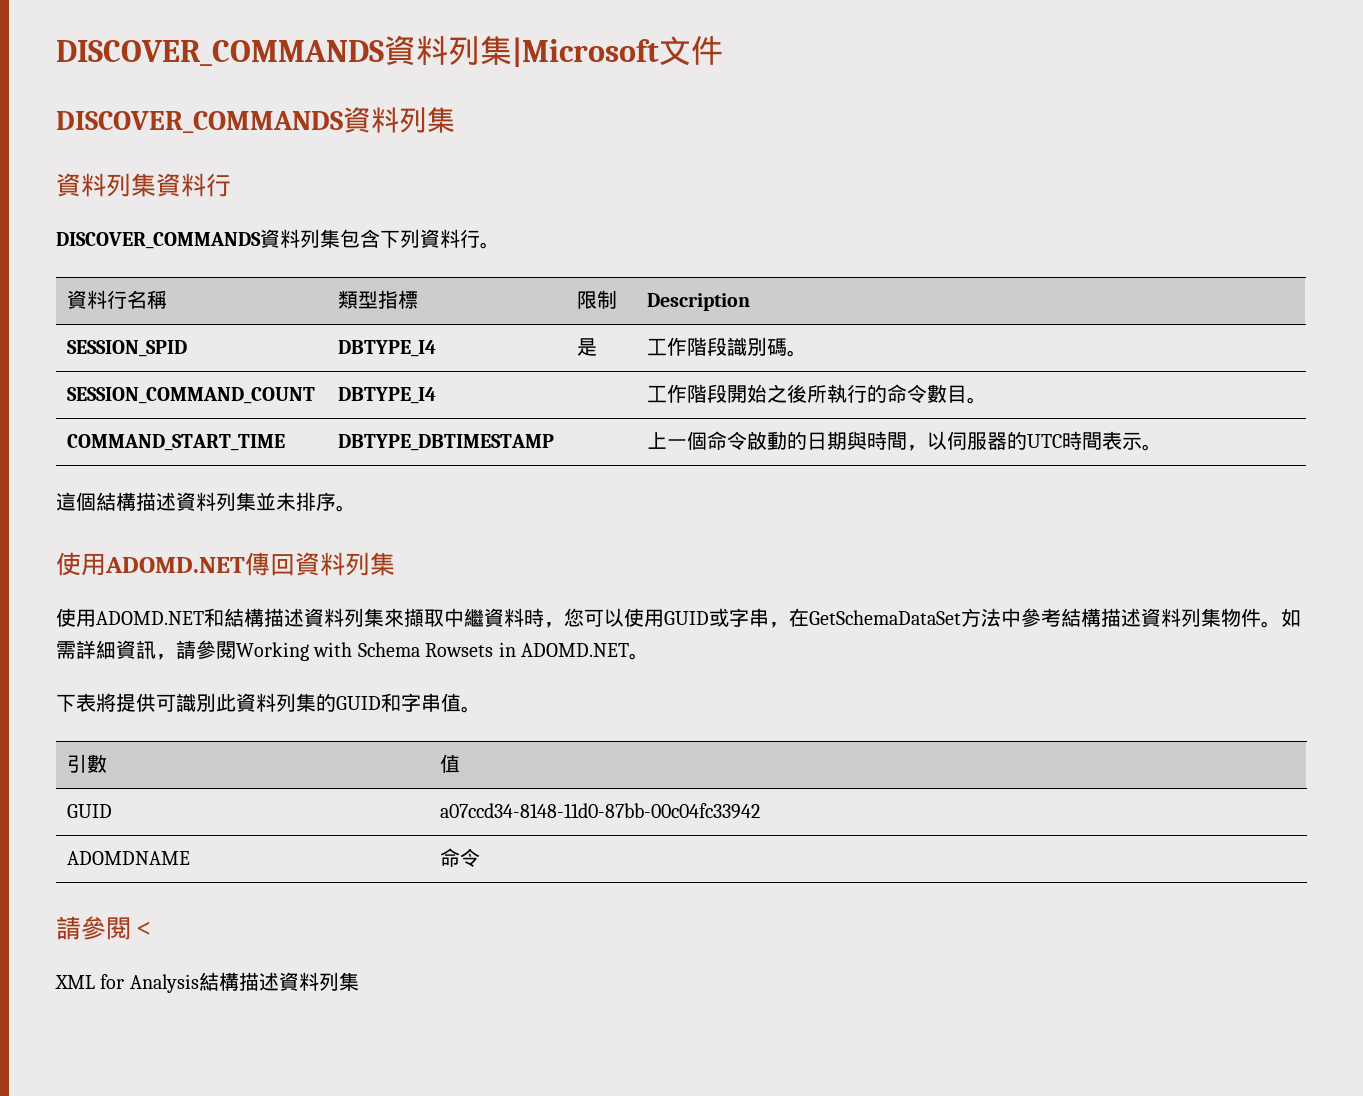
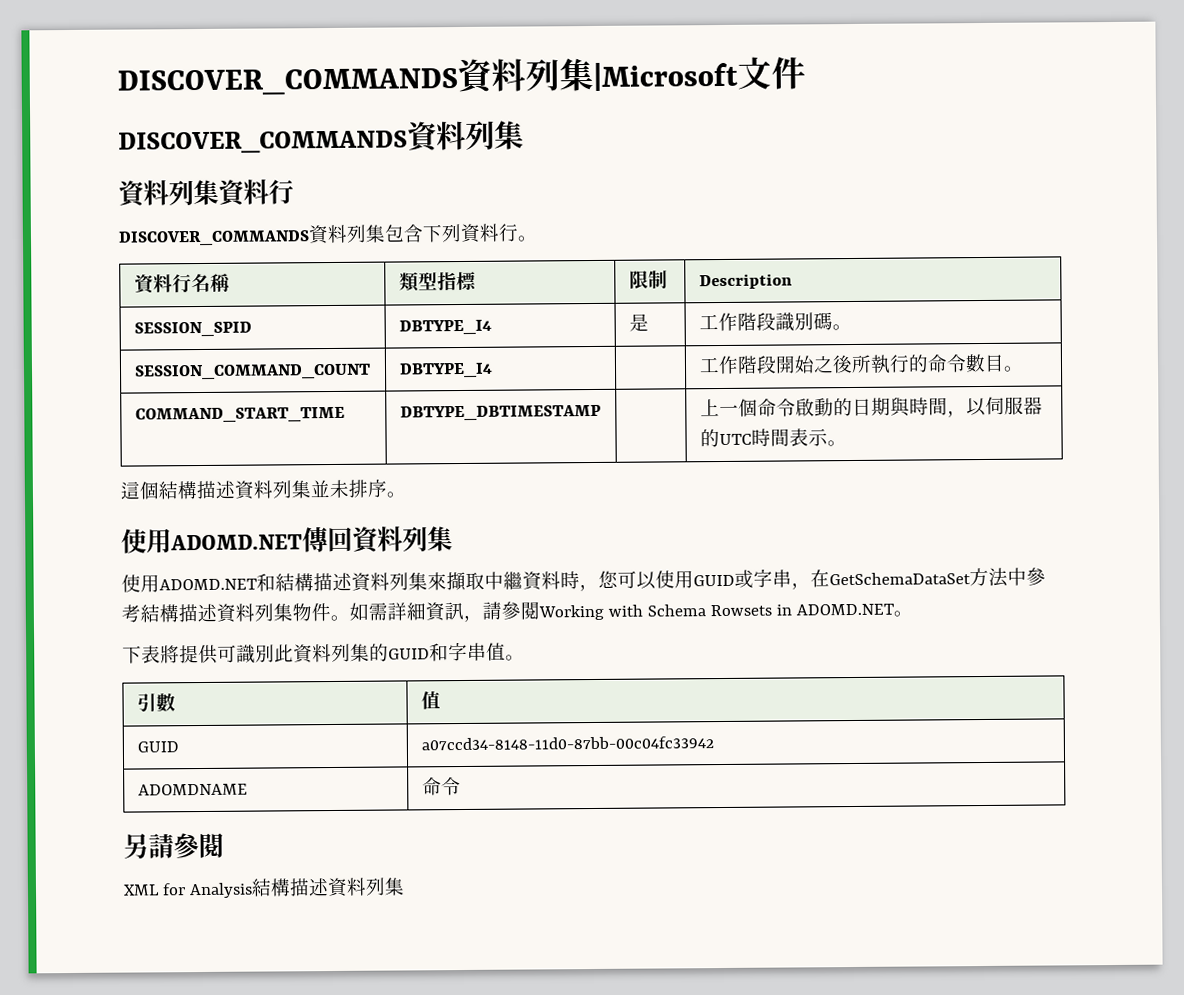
[56,916,156,940] 請參閱＜ -> [123,832,224,859] 另請參閱

